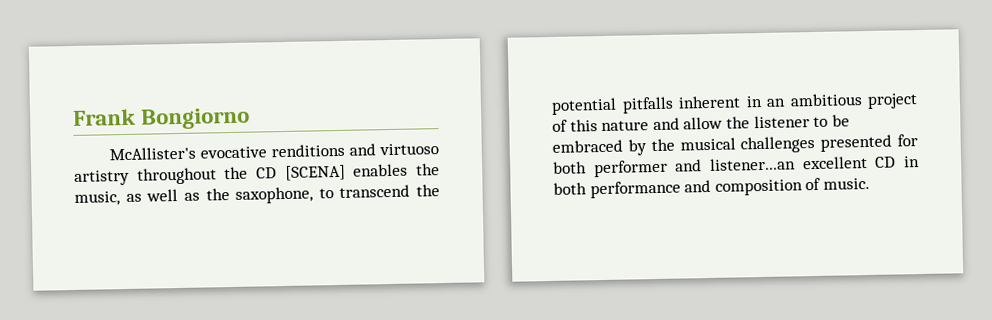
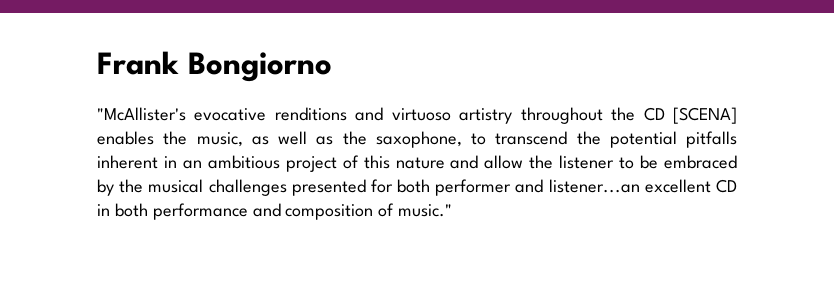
[109,146,197,161] McAllister's -> [97,107,186,121] "McAllister's
[822,177,870,190] music. -> [398,204,453,217] music."

